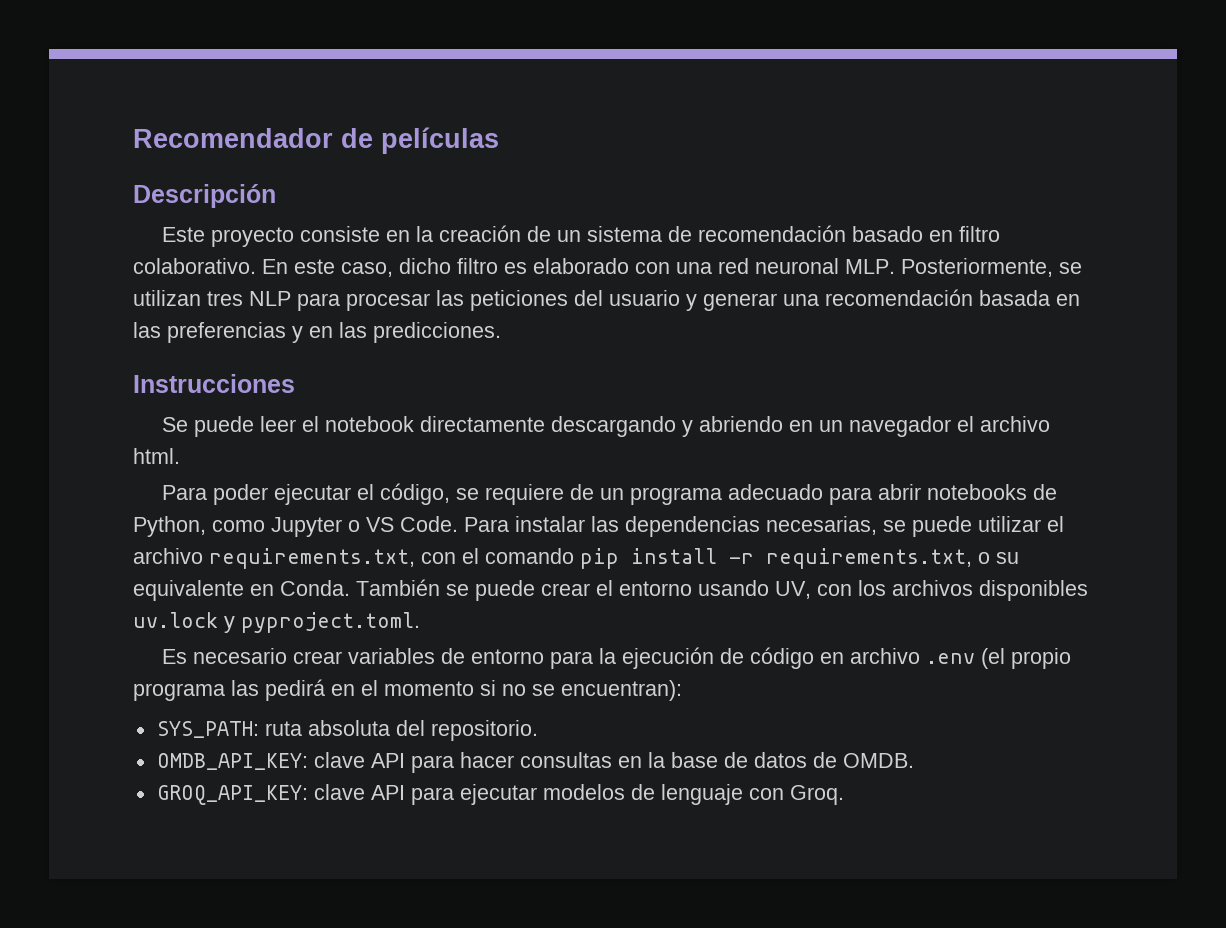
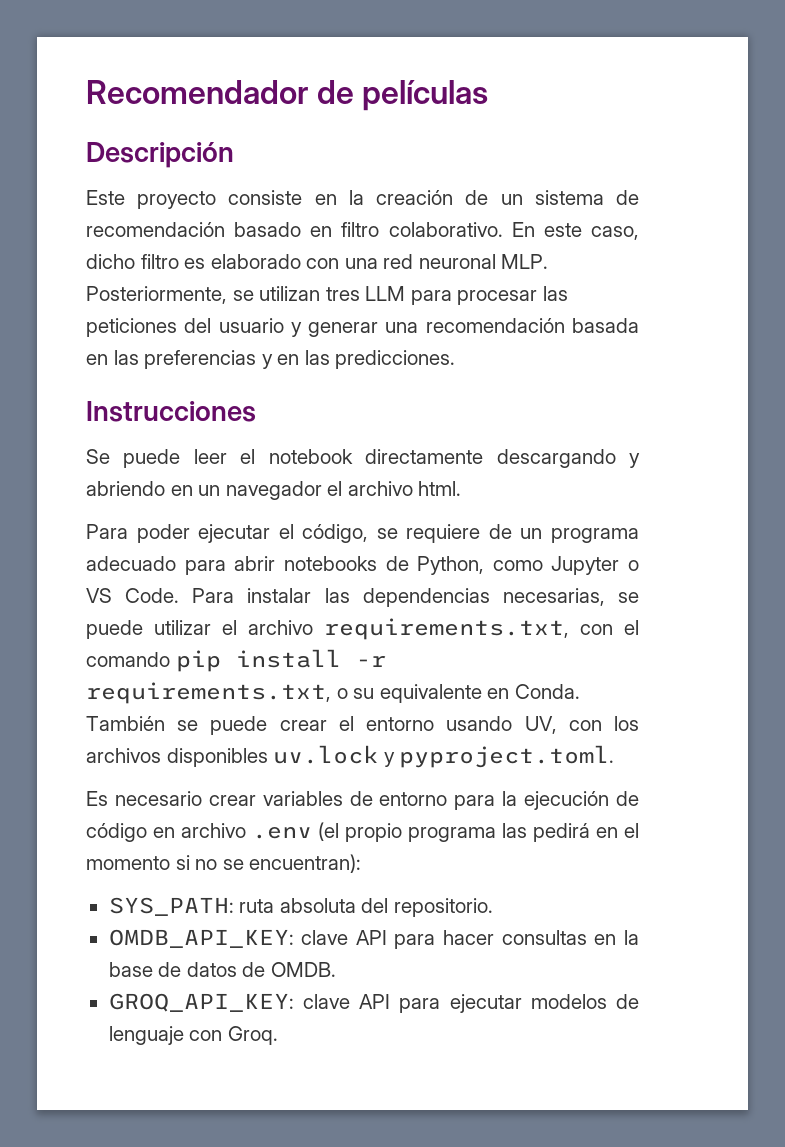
[249,291,291,306] NLP -> [365,286,406,301] LLM

